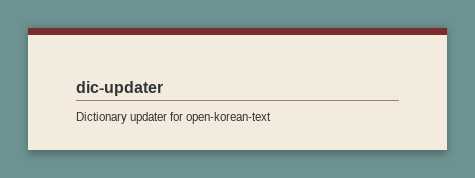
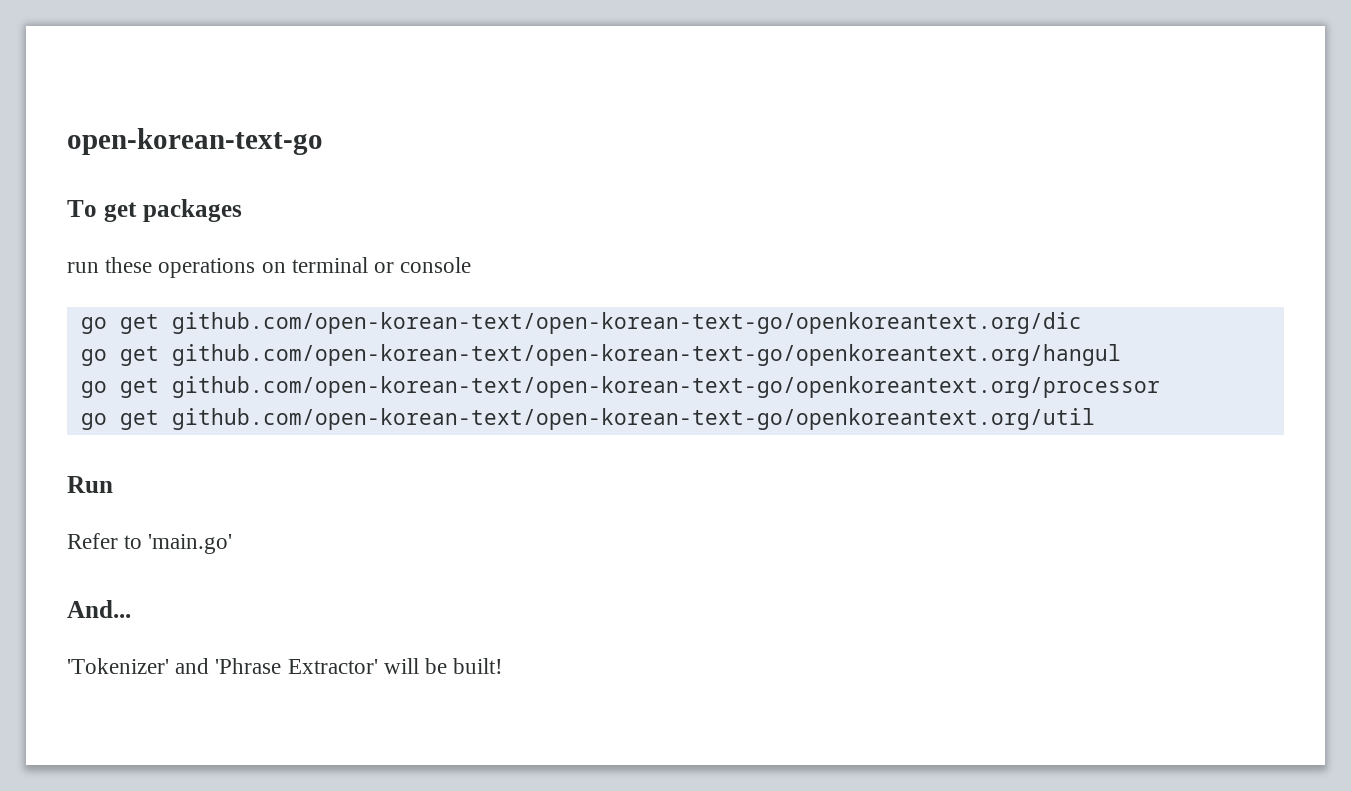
[76,81,163,96] [76,112,272,124] dic-updater // Dictionary updater for open-korean-text -> [67,128,323,155] [67,199,242,222] [67,257,472,278] [80,312,1082,334] [80,344,1121,366] [80,376,1160,398] [80,408,1095,430] [67,476,113,493] [67,533,233,554] [67,600,131,618] [67,658,504,674] open-korean-text-go // To get packages // run these operations on terminal or console // go get github.com/open-korean-text/open-korean-text-go/openkoreantext.org/dic // go get github.com/open-korean-text/open-korean-text-go/openkoreantext.org/hangul // go get github.com/open-korean-text/open-korean-text-go/openkoreantext.org/processor // go get github.com/open-korean-text/open-korean-text-go/openkoreantext.org/util // Run // Refer to 'main.go' // And... // 'Tokenizer' and 'Phrase Extractor' will be built!

